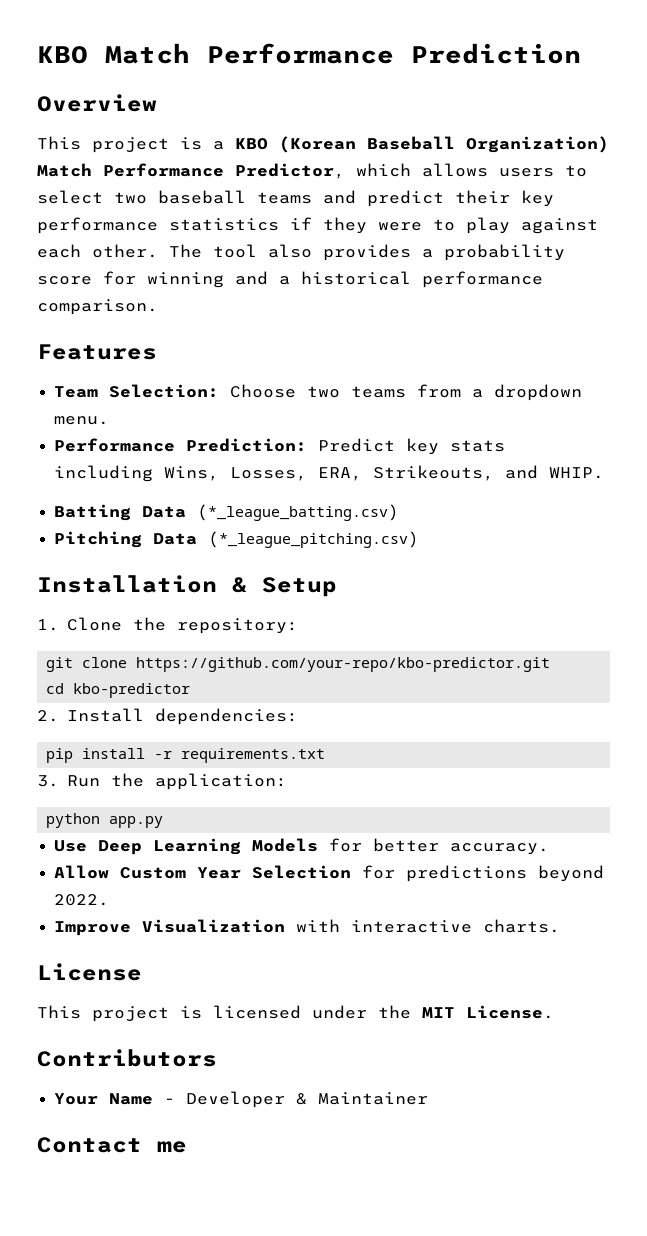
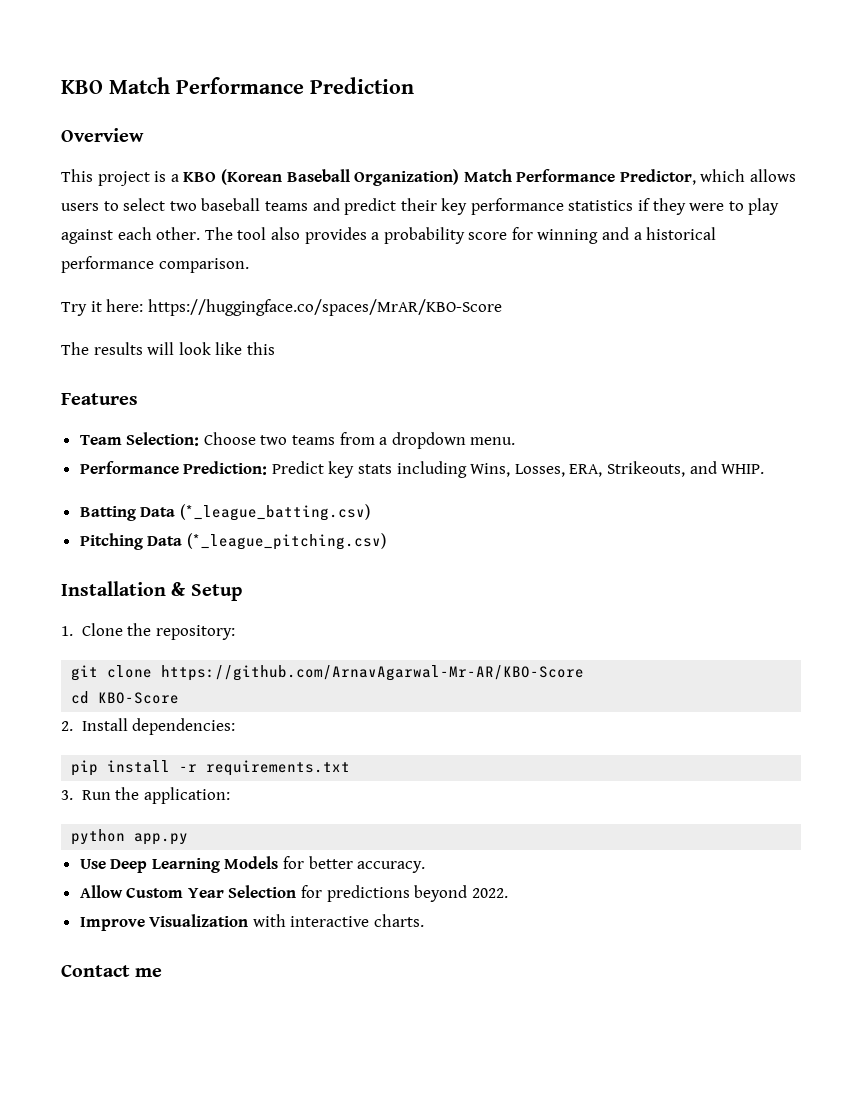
(158, 307) none -> [61,299,502,316] [61,342,275,355] // Try it here: https://huggingface.co/spaces/MrAR/KBO-Score // The results will look like this
[136,657,551,672] https://github.com/your-repo/kbo-predictor.git -> [161,665,585,681] https://github.com/ArnavAgarwal-Mr-AR/KBO-Score
[73,683,191,698] kbo-predictor -> [98,692,180,704] KBO-Score
[37,963,142,981] [37,1005,554,1022] [37,1049,217,1067] [54,1091,429,1108] // License // This project is licensed under the MIT License. // Contributors // Your Name - Developer & Maintainer -> (425, 920) none

